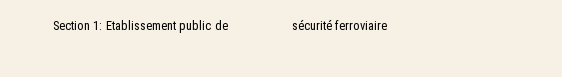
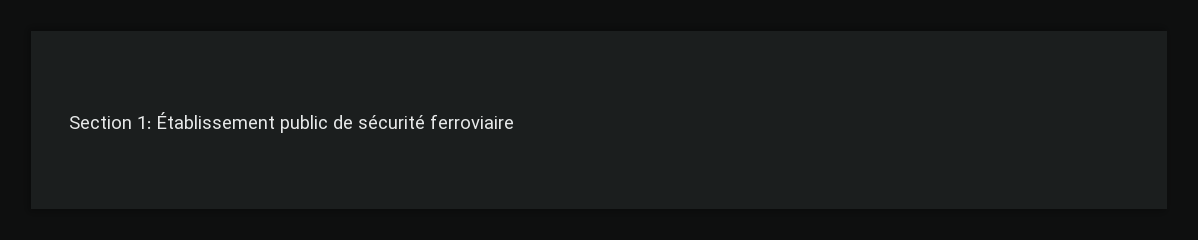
[105,20,176,30] Etablissement -> [156,112,275,129] Établissement

